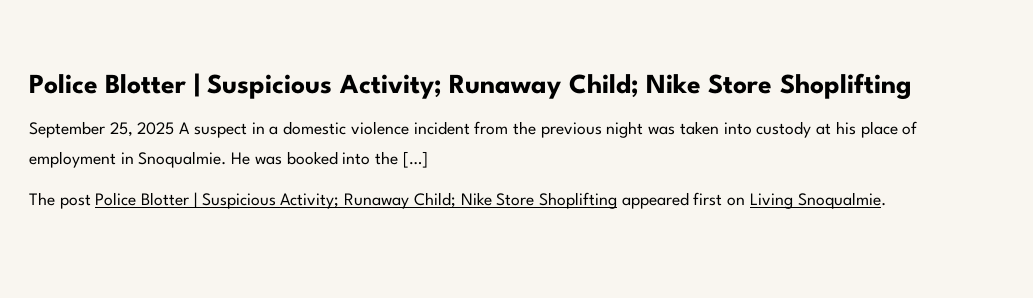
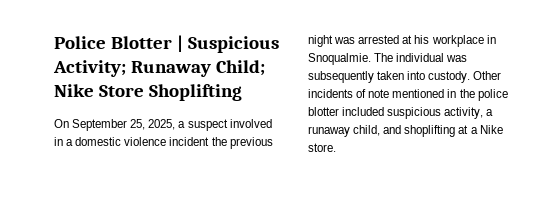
(912, 86) none -> [54,119,69,128] On
[137,122,247,138] 2025 A suspect -> [148,119,272,131] 2025, a suspect involved
[474,121,509,135] from -> (210, 141) none
[679,121,918,138] [29,151,428,168] [29,192,886,209] taken into custody at his place of employment in Snoqualmie. He was booked into the […] // The post Police Blotter | Suspicious Activity; Runaway Child; Nike Store Shoplifting appeared first on Living Snoqualmie. -> [358,35,496,47] [308,53,468,65] [308,71,502,83] [308,89,508,101] [308,107,494,119] [308,125,503,137] [308,143,336,152] arrested at his workplace in Snoqualmie. The individual was subsequently taken into custody. Other incidents of note mentioned in the police blotter included suspicious activity, a runaway child, and shoplifting at a Nike store.

